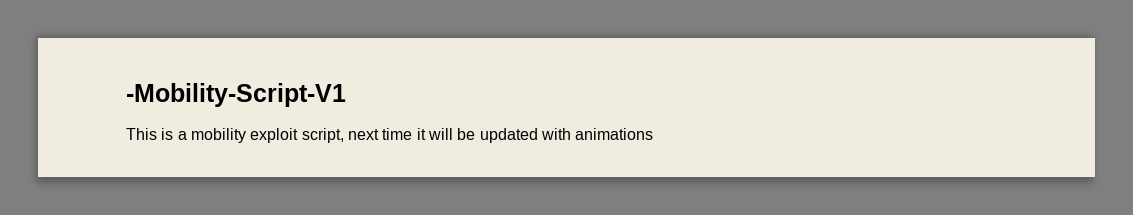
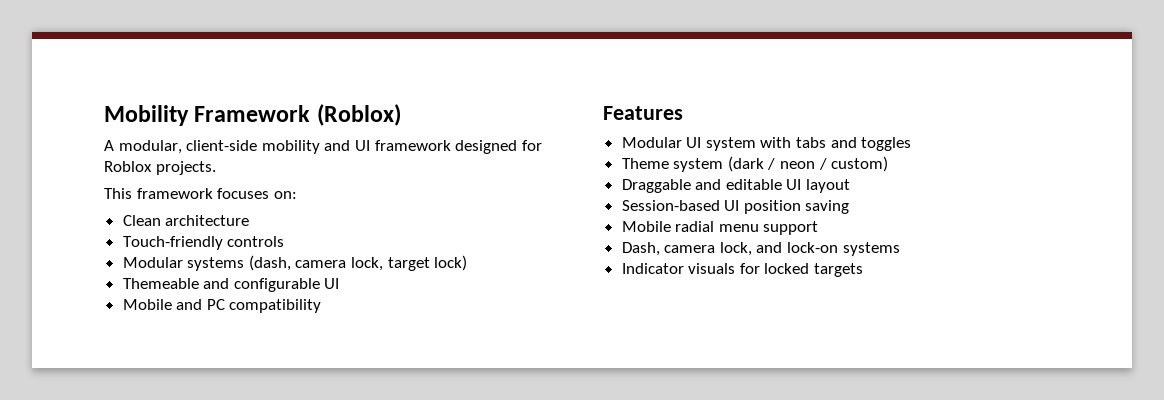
[126,83,346,107] [126,128,654,143] -Mobility-Script-V1 // This is a mobility exploit script, next time it will be updated with animations -> [104,104,401,126] [104,140,542,154] [104,161,216,175] [104,188,297,199] [122,215,250,226] [122,236,285,250] [122,255,468,271] [122,278,340,292] [122,299,322,313] [603,106,683,120] [621,137,912,151] [621,156,889,172] [621,179,851,193] [621,200,850,214] [621,221,819,235] [621,242,900,256] [621,263,864,277] Mobility Framework (Roblox) // A modular, client-side mobility and UI framework designed for Roblox projects. // This framework focuses on: // Clean architecture // Touch-friendly controls // Modular systems (dash, camera lock, target lock) // Themeable and configurable UI // Mobile and PC compatibility // Features // Modular UI system with tabs and toggles // Theme system (dark / neon / custom) // Draggable and editable UI layout // Session-based UI position saving // Mobile radial menu support // Dash, camera lock, and lock-on systems // Indicator visuals for locked targets

